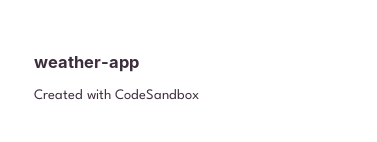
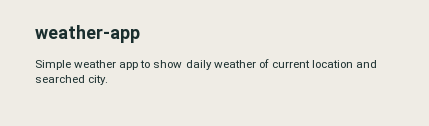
[34,89,199,100] Created with CodeSandbox -> [35,59,378,70] [35,75,109,85] Simple weather app to show daily weather of current location and searched city.

